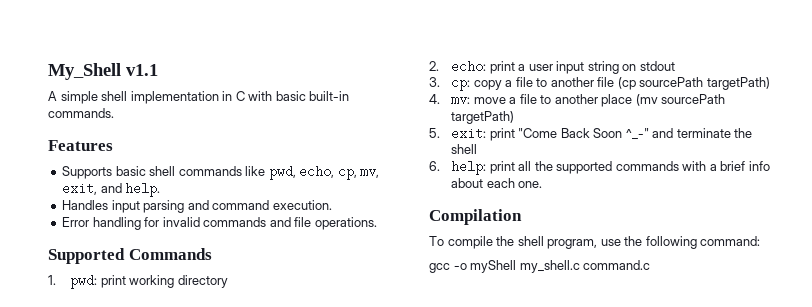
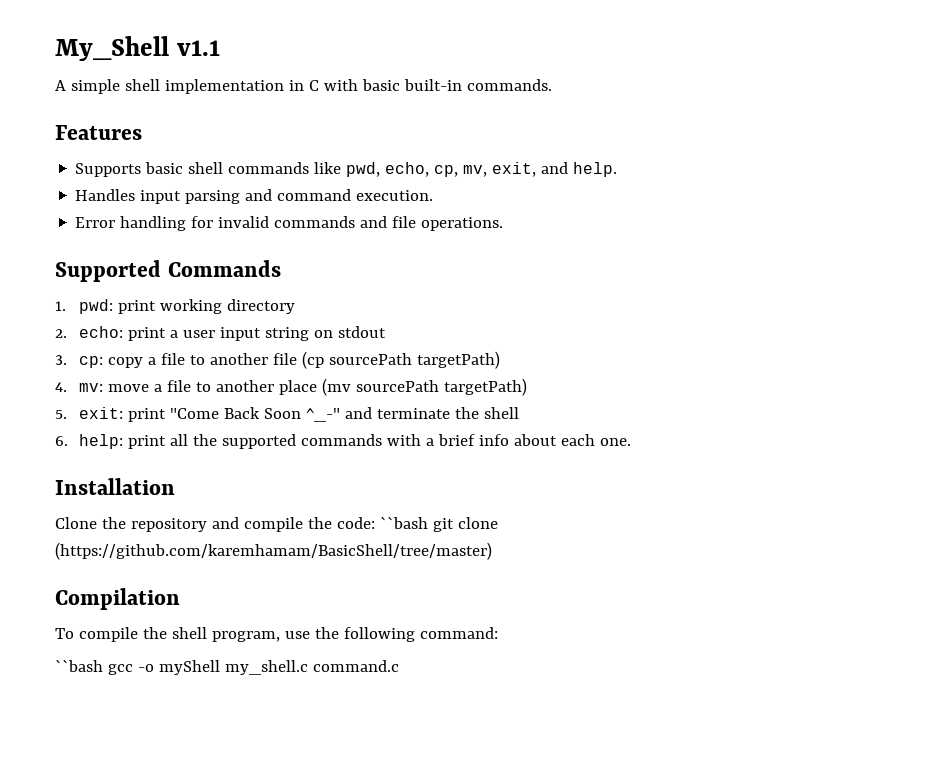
(543, 184) none -> [55,478,175,495] [55,516,498,532] [55,542,492,560] // Installation // Clone the repository and compile the code: ``bash git clone (https://github.com/karemhamam/BasicShell/tree/master)
(761, 241) none -> [55,659,103,672] ``bash

